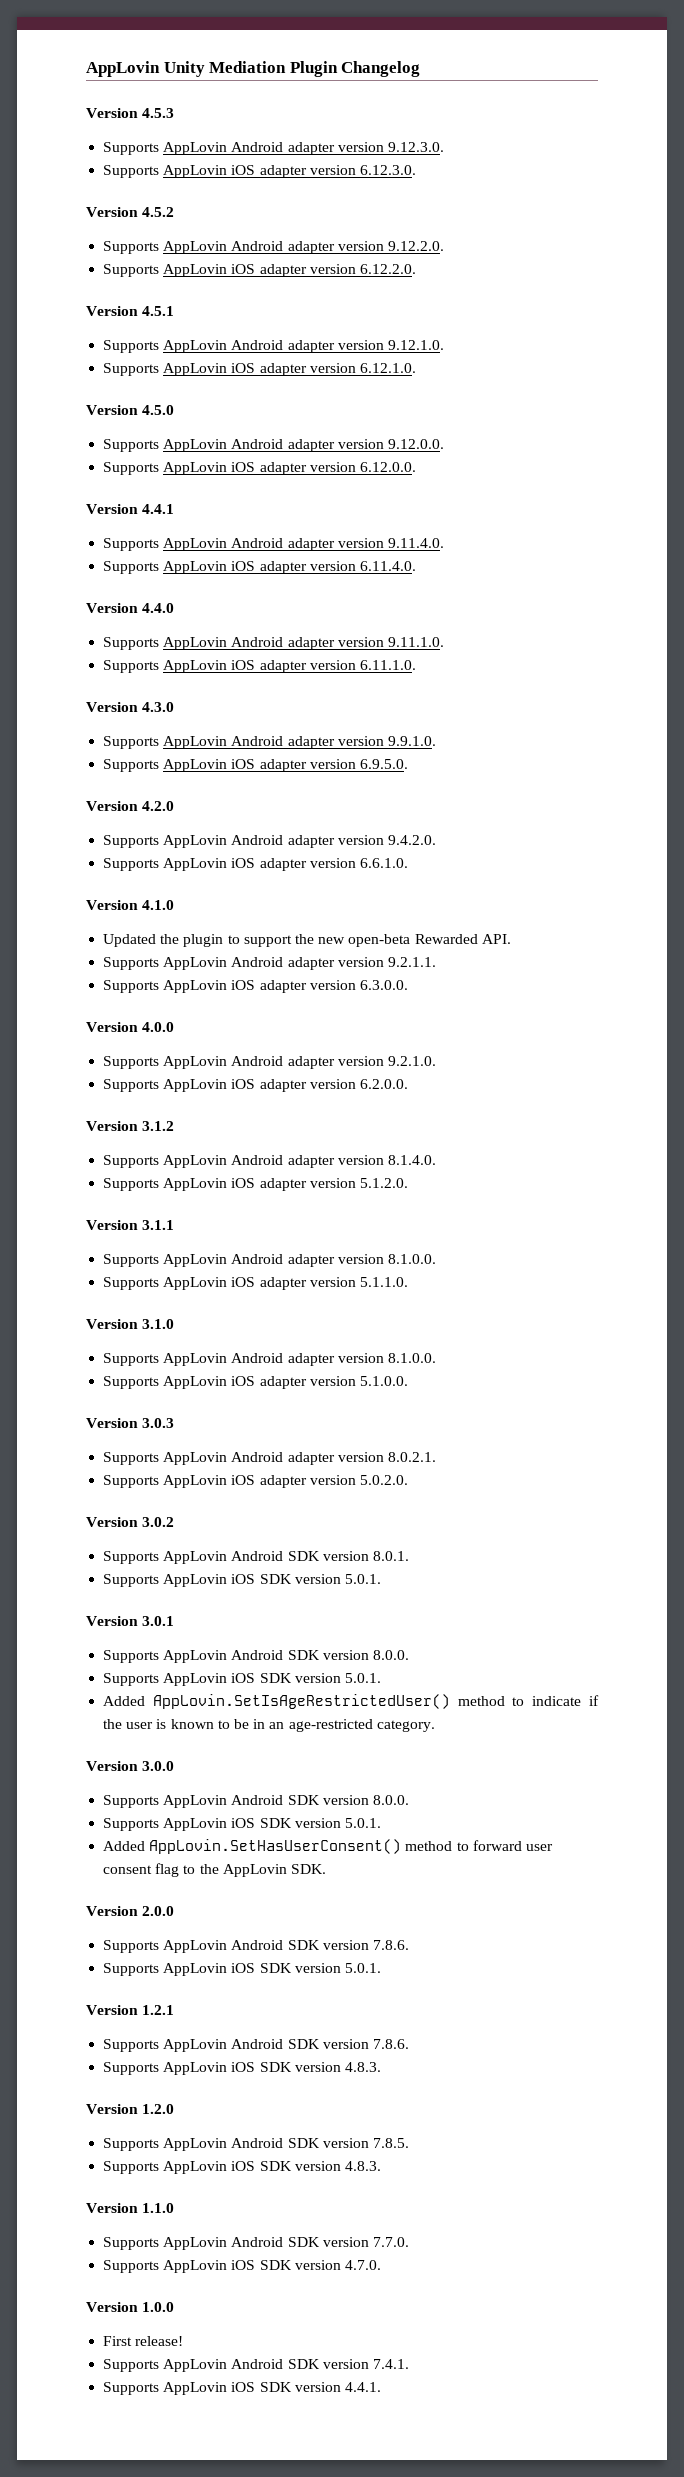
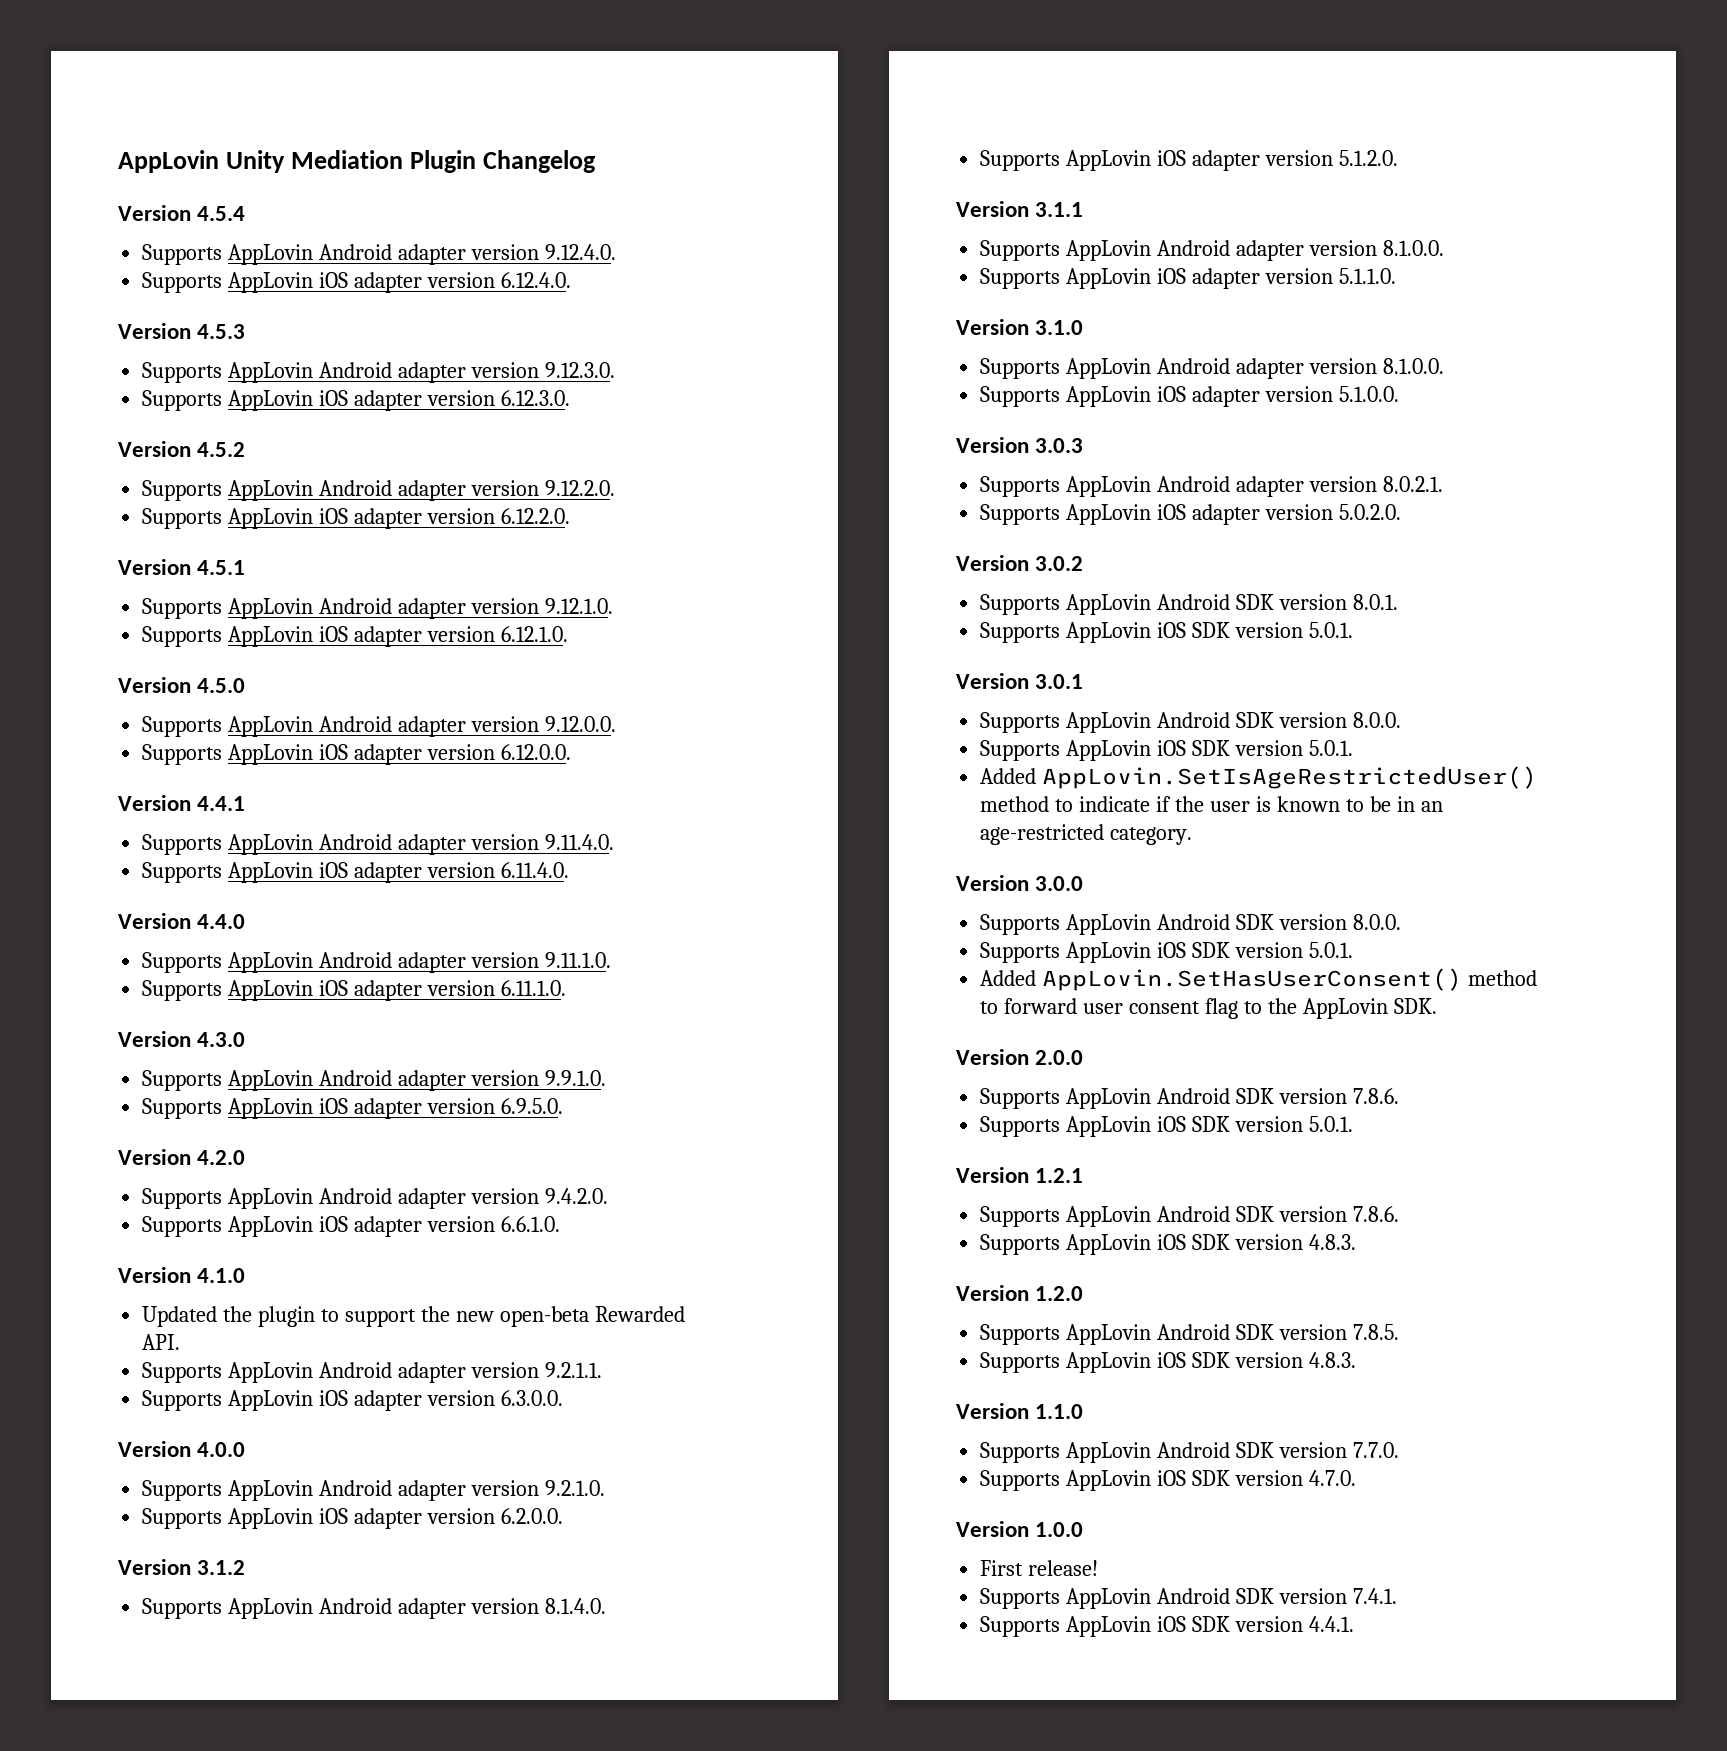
(421, 69) none -> [118,205,246,221] [142,244,616,265] [142,272,571,293] // Version 4.5.4 // Supports AppLovin Android adapter version 9.12.4.0. // Supports AppLovin iOS adapter version 6.12.4.0.

